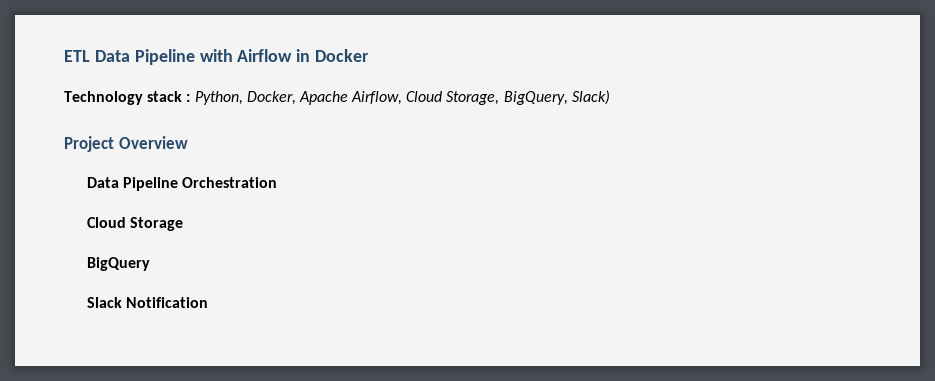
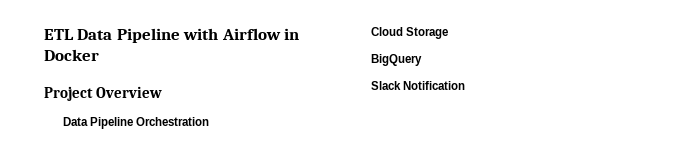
[64,90,610,105] // Technology stack : Python, Docker, Apache Airflow, Cloud Storage, BigQuery, Slack) -> (99, 55) none

